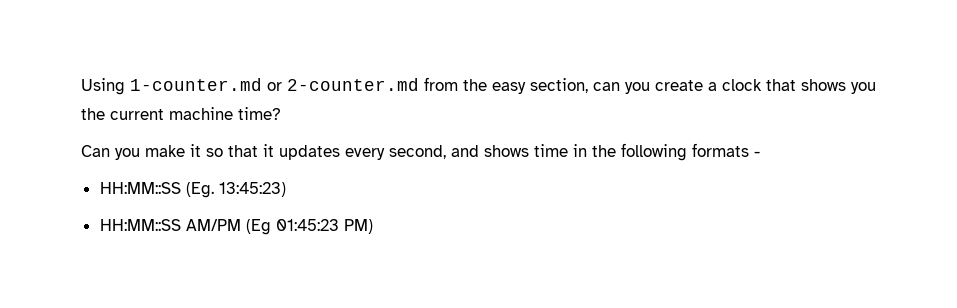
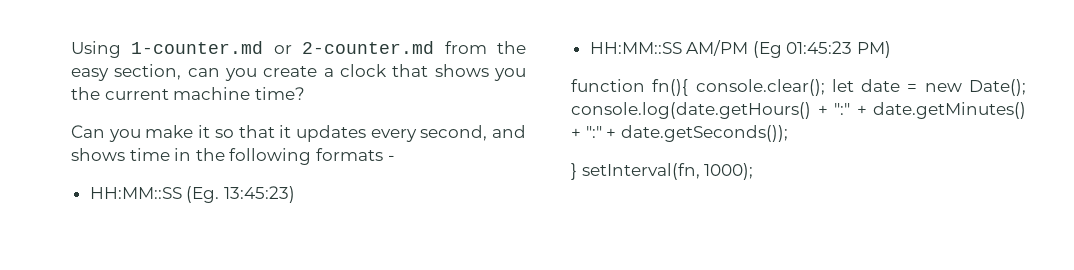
(373, 226) none -> [571,79,1026,96] [571,102,1026,119] [571,125,788,142] [571,163,754,180] // function fn(){ console.clear(); let date = new Date(); console.log(date.getHours() + ":" + date.getMinutes() + ":" + date.getSeconds()); // } setInterval(fn, 1000);

